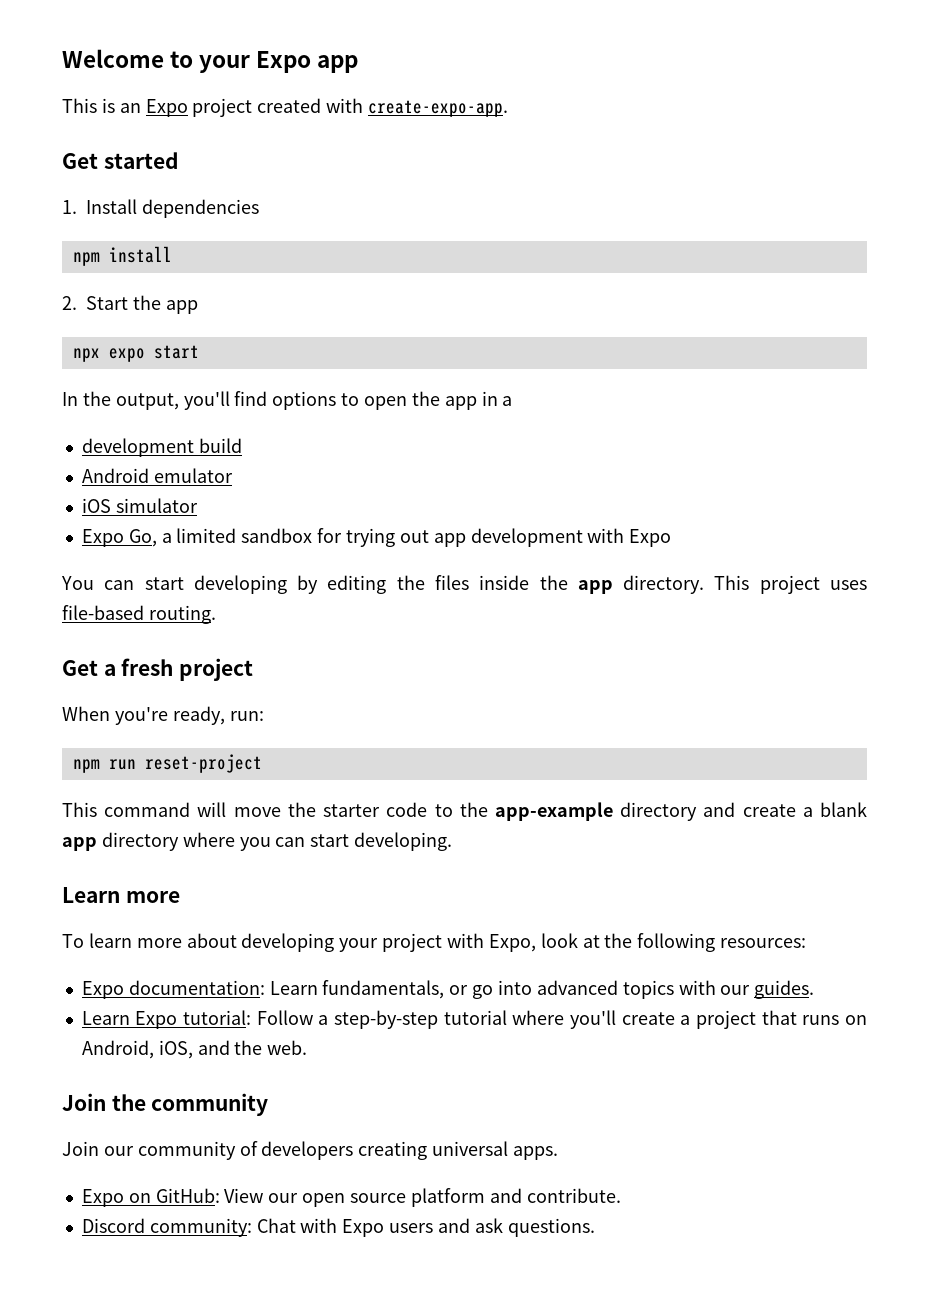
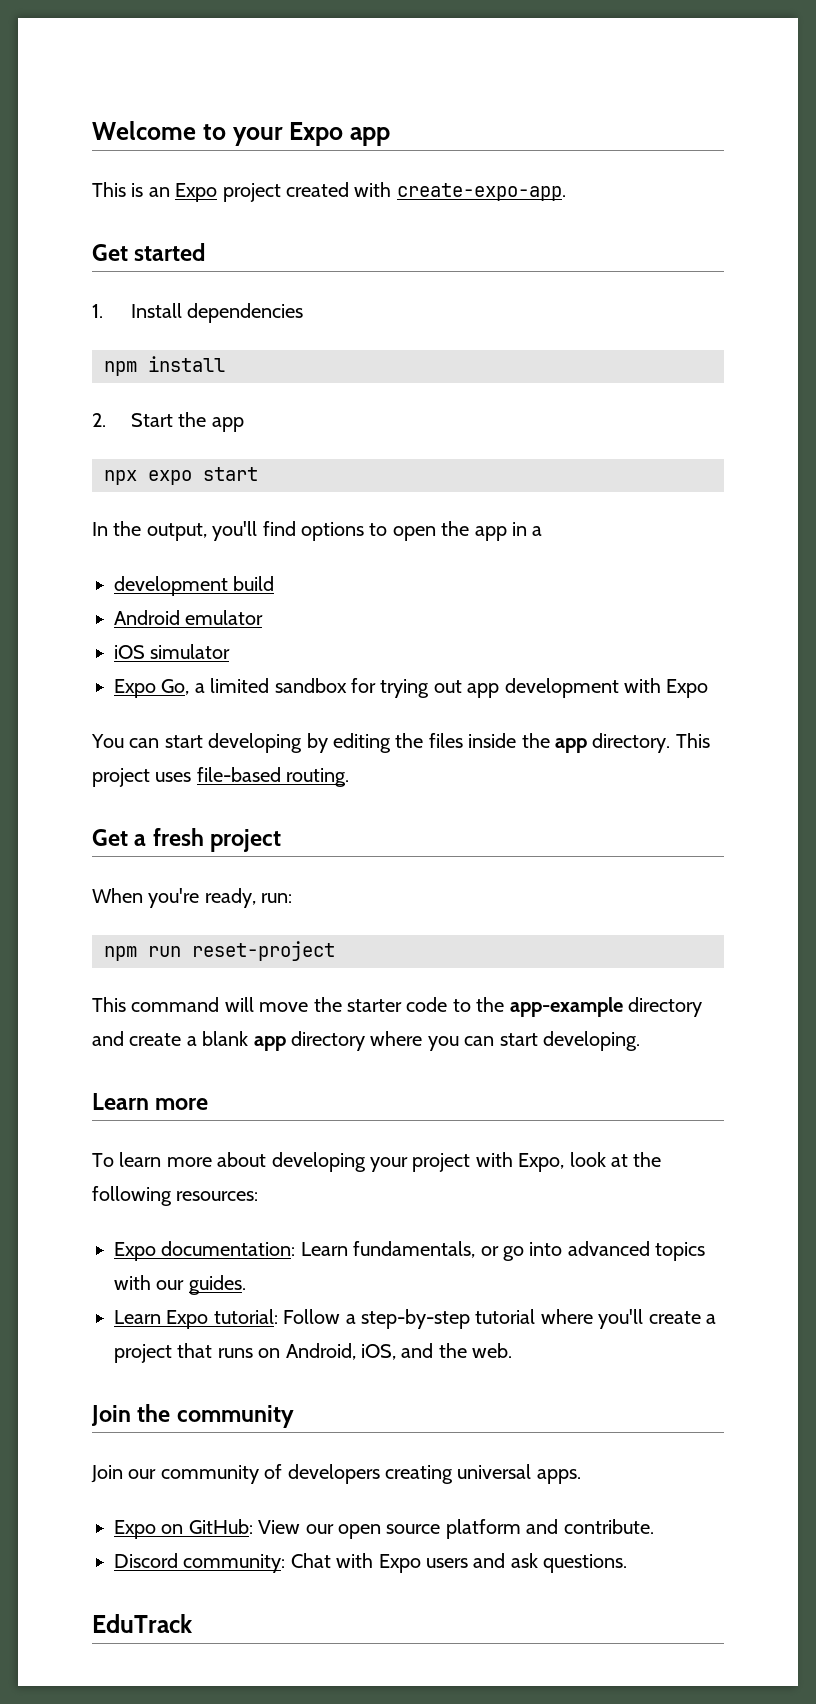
(595, 1227) none -> [92,1614,192,1633] // EduTrack

